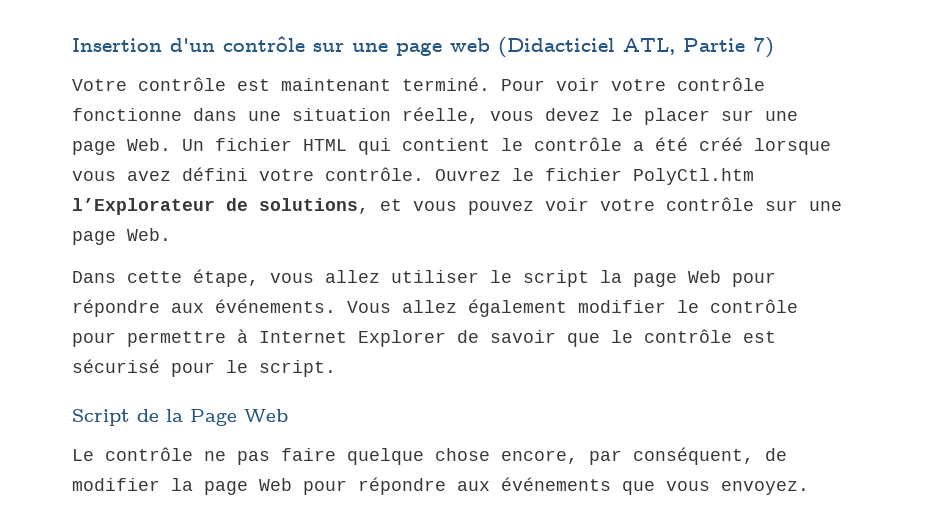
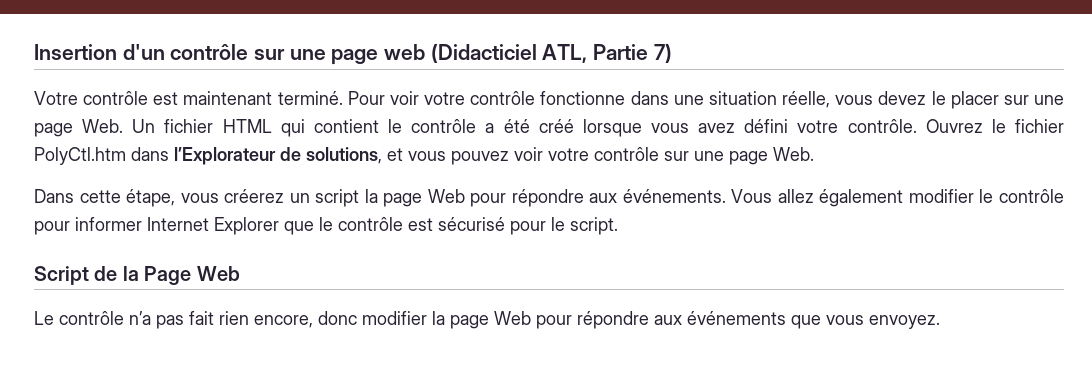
(754, 176) none -> [131,147,169,161] dans
[325,270,512,283] allez utiliser le -> [224,189,310,203] créerez un
[127,329,556,347] permettre à Internet Explorer de savoir -> [75,217,279,235] informer Internet Explorer
[204,447,787,465] ne pas faire quelque chose encore, par conséquent, de -> [129,311,357,329] n’a pas fait rien encore, donc

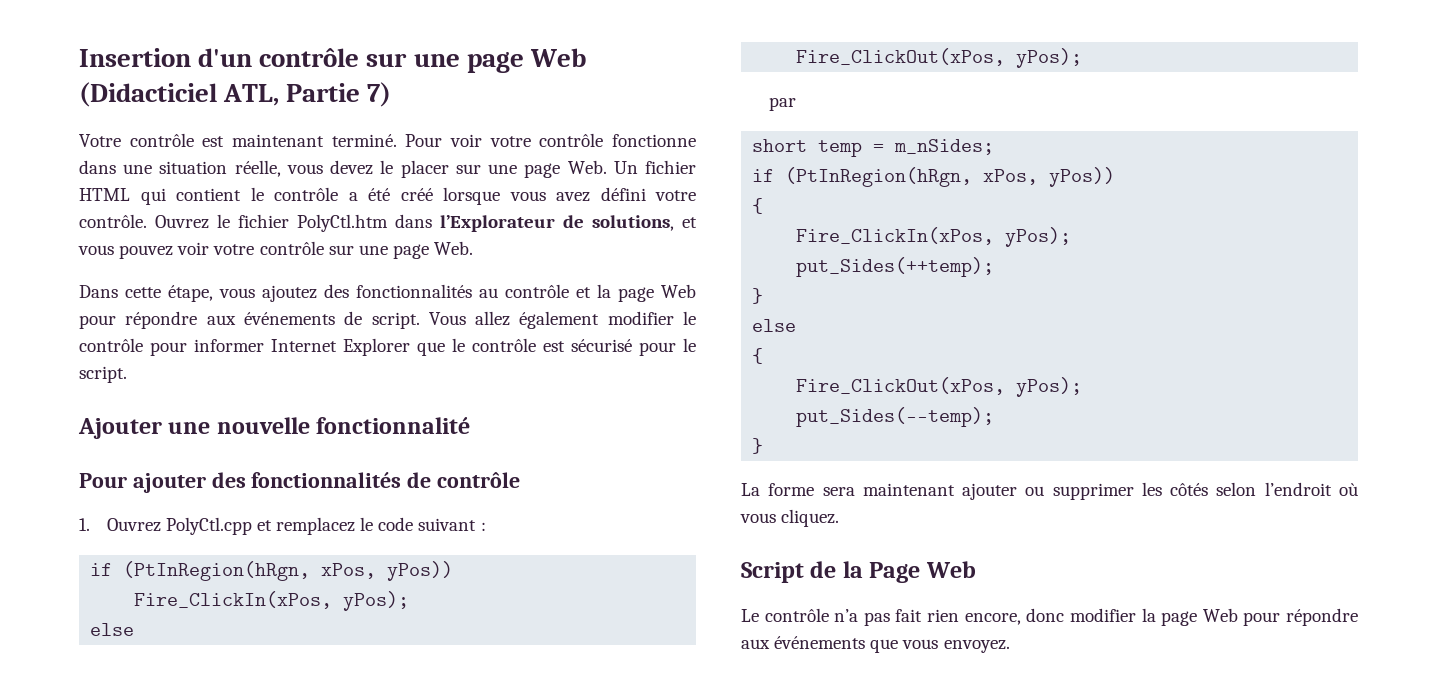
[384,44,426,60] web -> [529,48,586,67] Web
[224,189,726,207] créerez un script la page Web pour répondre aux événements. -> [262,284,696,302] [79,311,420,329] ajoutez des fonctionnalités au contrôle et la page Web pour répondre aux événements de script.
(618, 226) none -> [78,417,471,439] [79,472,521,493] [79,517,486,535] [90,561,454,581] [134,591,410,611] [90,623,135,636] [796,48,1083,68] [768,97,796,111] [752,139,995,157] [752,167,1116,187] [752,198,764,214] [796,227,1072,247] [796,257,995,277] [752,288,764,304] [752,319,797,332] [752,348,764,364] [796,377,1083,397] [796,407,995,427] [752,438,764,454] [741,482,1358,500] [740,509,840,527] // Ajouter une nouvelle fonctionnalité // Pour ajouter des fonctionnalités de contrôle // 1. Ouvrez PolyCtl.cpp et remplacez le code suivant : // if (PtInRegion(hRgn, xPos, yPos)) // Fire_ClickIn(xPos, yPos); // else // Fire_ClickOut(xPos, yPos); // par // short temp = m_nSides; // if (PtInRegion(hRgn, xPos, yPos)) // { // Fire_ClickIn(xPos, yPos); // put_Sides(++temp); // } // else // { // Fire_ClickOut(xPos, yPos); // put_Sides(--temp); // } // La forme sera maintenant ajouter ou supprimer les côtés selon l’endroit où vous cliquez.

